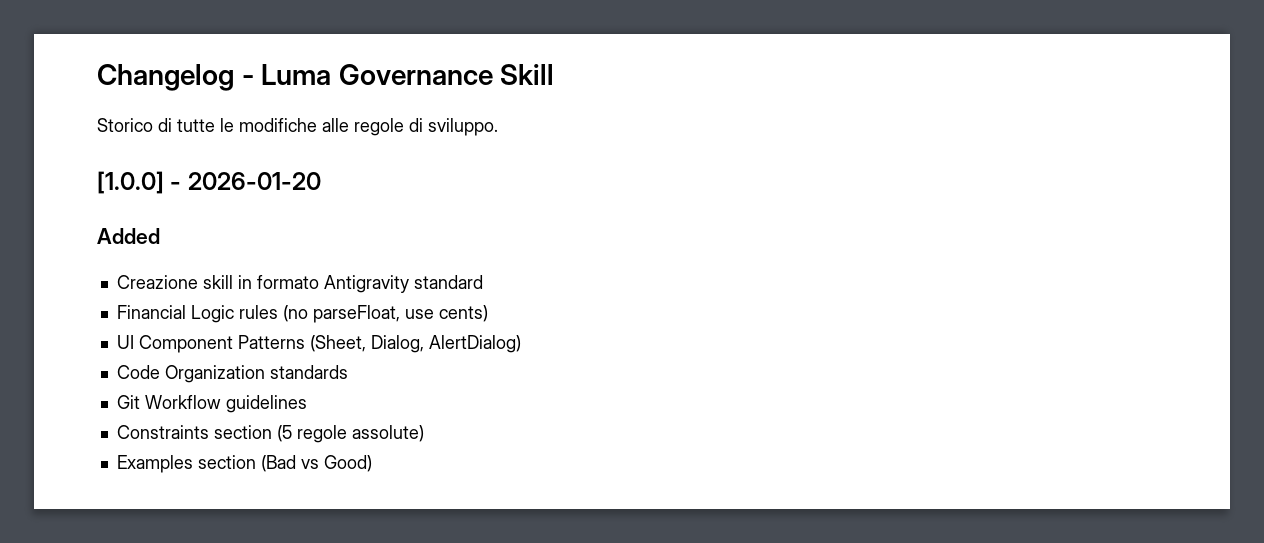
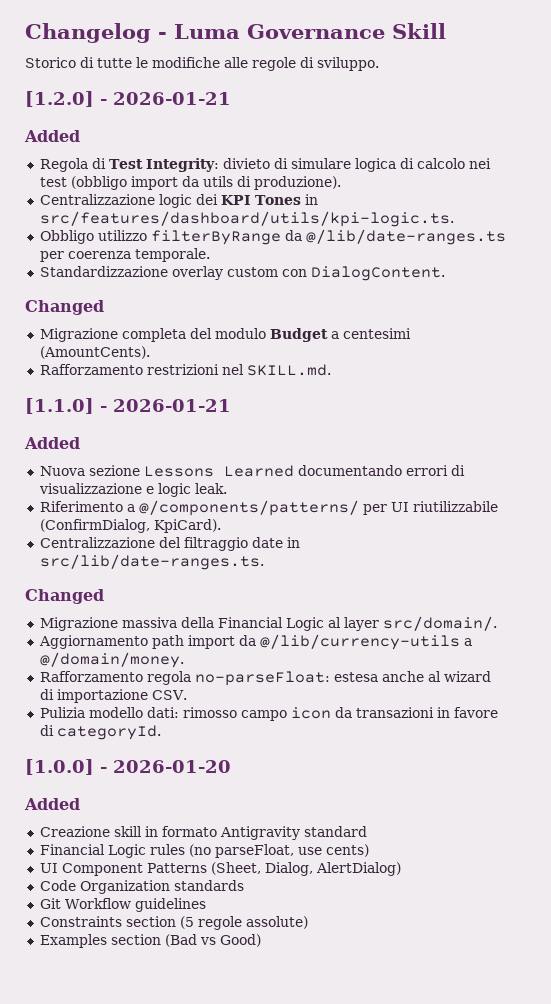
(498, 127) none -> [25,91,231,107] [24,130,80,142] [39,158,491,172] [39,176,341,190] [39,194,318,208] [39,211,454,227] [39,229,506,245] [39,248,210,262] [39,266,445,281] [25,300,104,315] [39,328,411,342] [39,346,150,359] [39,364,331,376] [25,398,231,414] [24,437,80,449] [39,465,465,477] [38,483,227,497] [39,500,498,516] [39,519,221,533] [39,537,300,551] [39,554,264,570] [25,589,104,604] [39,616,497,631] [38,634,472,650] [39,652,184,668] [39,671,491,686] [39,689,187,703] [39,707,498,721] [39,725,161,740] // [1.2.0] - 2026-01-21 // Added // Regola di Test Integrity: divieto di simulare logica di calcolo nei test (obbligo import da utils di produzione). // Centralizzazione logic dei KPI Tones in src/features/dashboard/utils/kpi-logic.ts. // Obbligo utilizzo filterByRange da @/lib/date-ranges.ts per coerenza temporale. // Standardizzazione overlay custom con DialogContent. // Changed // Migrazione completa del modulo Budget a centesimi (AmountCents). // Rafforzamento restrizioni nel SKILL.md. // [1.1.0] - 2026-01-21 // Added // Nuova sezione Lessons Learned documentando errori di visualizzazione e logic leak. // Riferimento a @/components/patterns/ per UI riutilizzabile (ConfirmDialog, KpiCard). // Centralizzazione del filtraggio date in src/lib/date-ranges.ts. // Changed // Migrazione massiva della Financial Logic al layer src/domain/. // Aggiornamento path import da @/lib/currency-utils a @/domain/money. // Rafforzamento regola no-parseFloat: estesa anche al wizard di importazione CSV. // Pulizia modello dati: rimosso campo icon da transazioni in favore di categoryId.

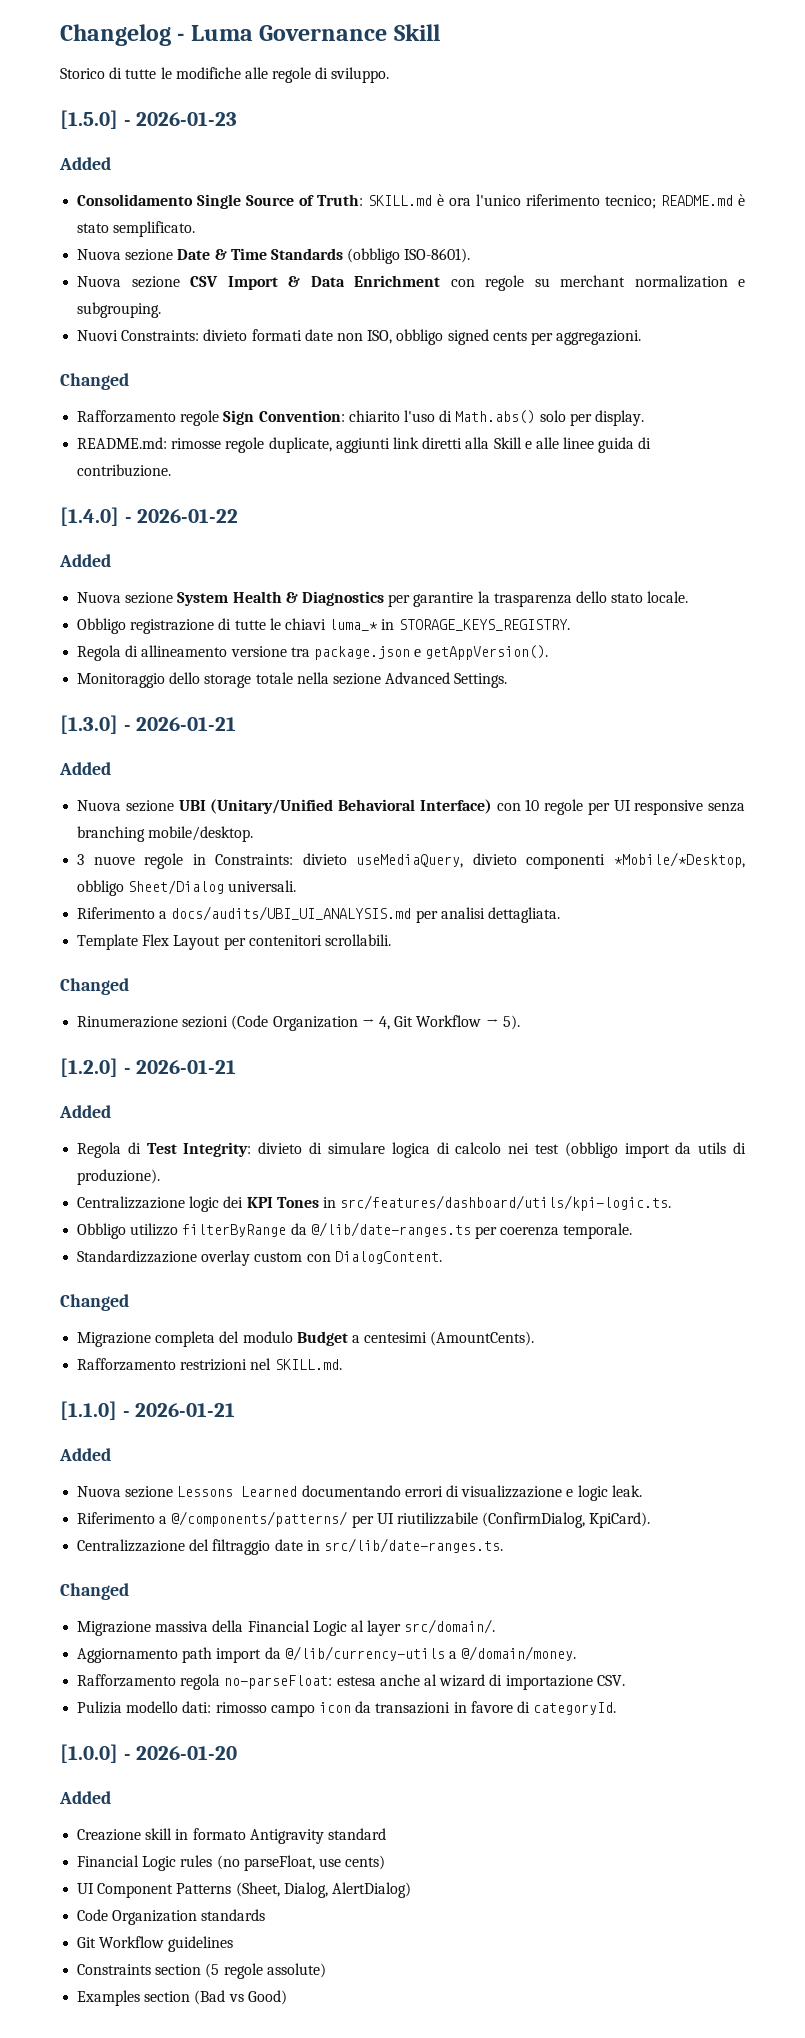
(379, 64) none -> [60,110,238,129] [59,157,111,170] [77,194,745,209] [77,221,196,237] [77,248,471,264] [77,275,745,291] [77,302,162,318] [77,329,642,345] [60,373,129,390] [77,410,644,426] [77,437,652,453] [77,464,172,477] [60,507,239,526] [59,554,111,567] [77,591,689,607] [77,618,570,634] [77,645,549,661] [77,672,508,688] [60,715,237,734] [59,762,111,775] [77,799,745,815] [77,826,254,842] [77,852,745,869] [77,880,297,896] [77,906,560,923] [77,934,391,950] [60,978,129,995] [77,1015,520,1031] // [1.5.0] - 2026-01-23 // Added // Consolidamento Single Source of Truth: SKILL.md è ora l'unico riferimento tecnico; README.md è stato semplificato. // Nuova sezione Date & Time Standards (obbligo ISO-8601). // Nuova sezione CSV Import & Data Enrichment con regole su merchant normalization e subgrouping. // Nuovi Constraints: divieto formati date non ISO, obbligo signed cents per aggregazioni. // Changed // Rafforzamento regole Sign Convention: chiarito l'uso di Math.abs() solo per display. // README.md: rimosse regole duplicate, aggiunti link diretti alla Skill e alle linee guida di contribuzione. // [1.4.0] - 2026-01-22 // Added // Nuova sezione System Health & Diagnostics per garantire la trasparenza dello stato locale. // Obbligo registrazione di tutte le chiavi luma_* in STORAGE_KEYS_REGISTRY. // Regola di allineamento versione tra package.json e getAppVersion(). // Monitoraggio dello storage totale nella sezione Advanced Settings. // [1.3.0] - 2026-01-21 // Added // Nuova sezione UBI (Unitary/Unified Behavioral Interface) con 10 regole per UI responsive senza branching mobile/desktop. // 3 nuove regole in Constraints: divieto useMediaQuery, divieto componenti *Mobile/*Desktop, obbligo Sheet/Dialog universali. // Riferimento a docs/audits/UBI_UI_ANALYSIS.md per analisi dettagliata. // Template Flex Layout per contenitori scrollabili. // Changed // Rinumerazione sezioni (Code Organization → 4, Git Workflow → 5).

